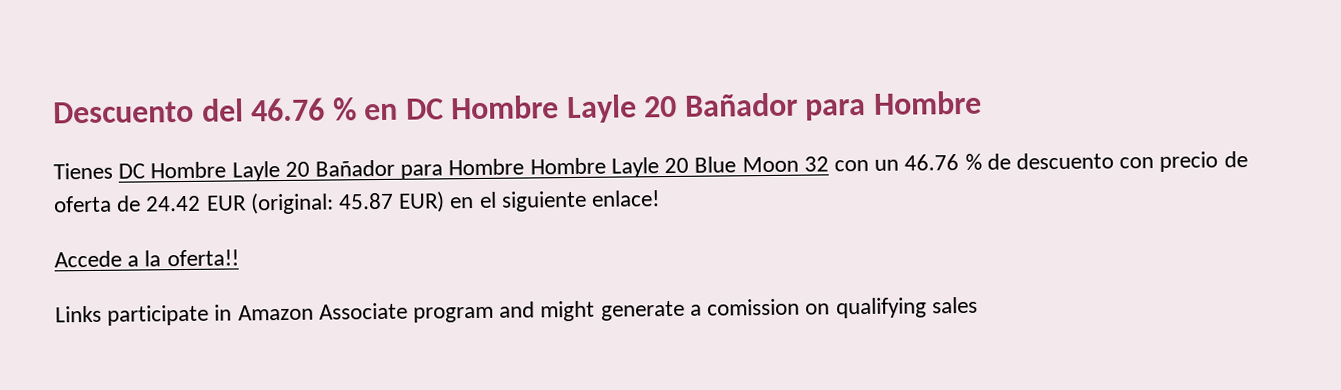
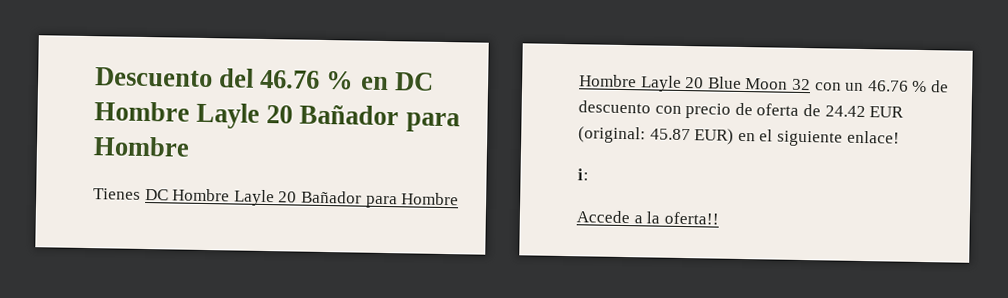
(661, 198) none -> [577,168,589,181] // ℹ:
[55,296,978,326] // Links participate in Amazon Associate program and might generate a comission on qualifying sales -> (719, 218) none

